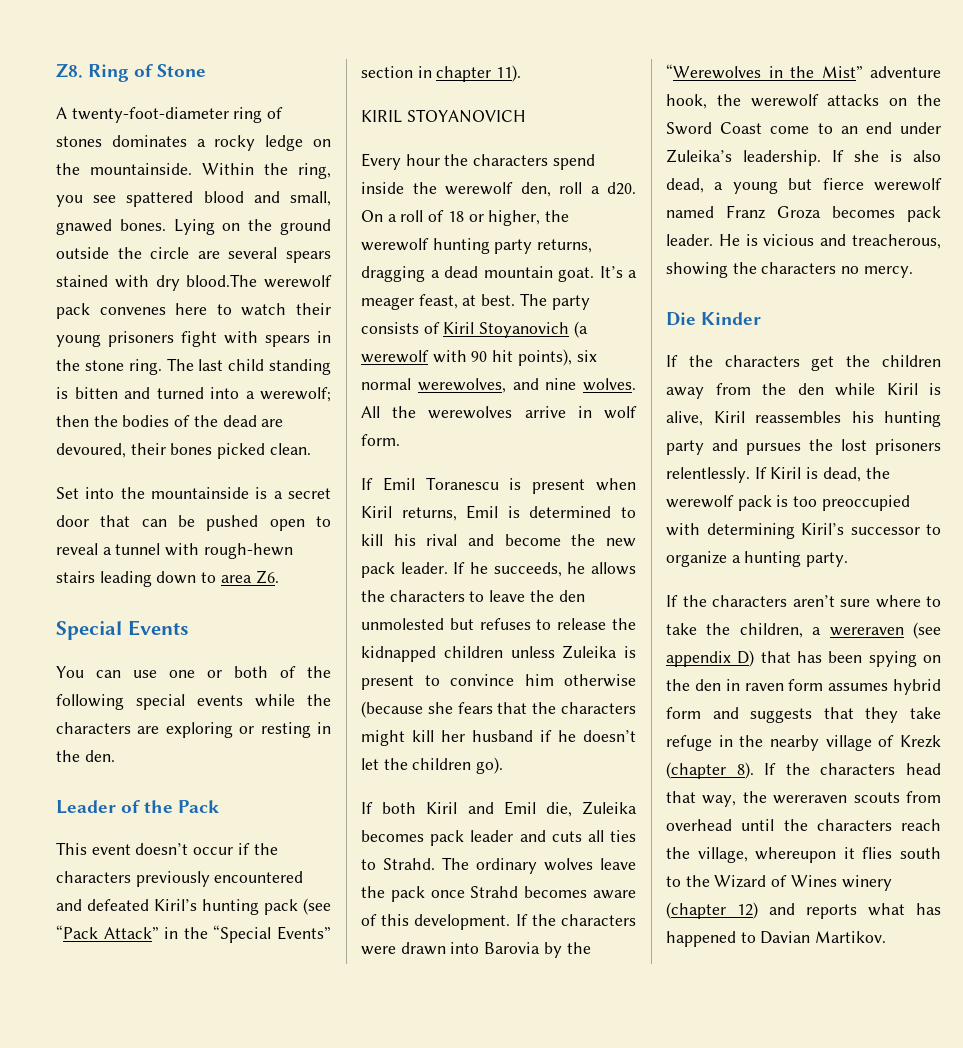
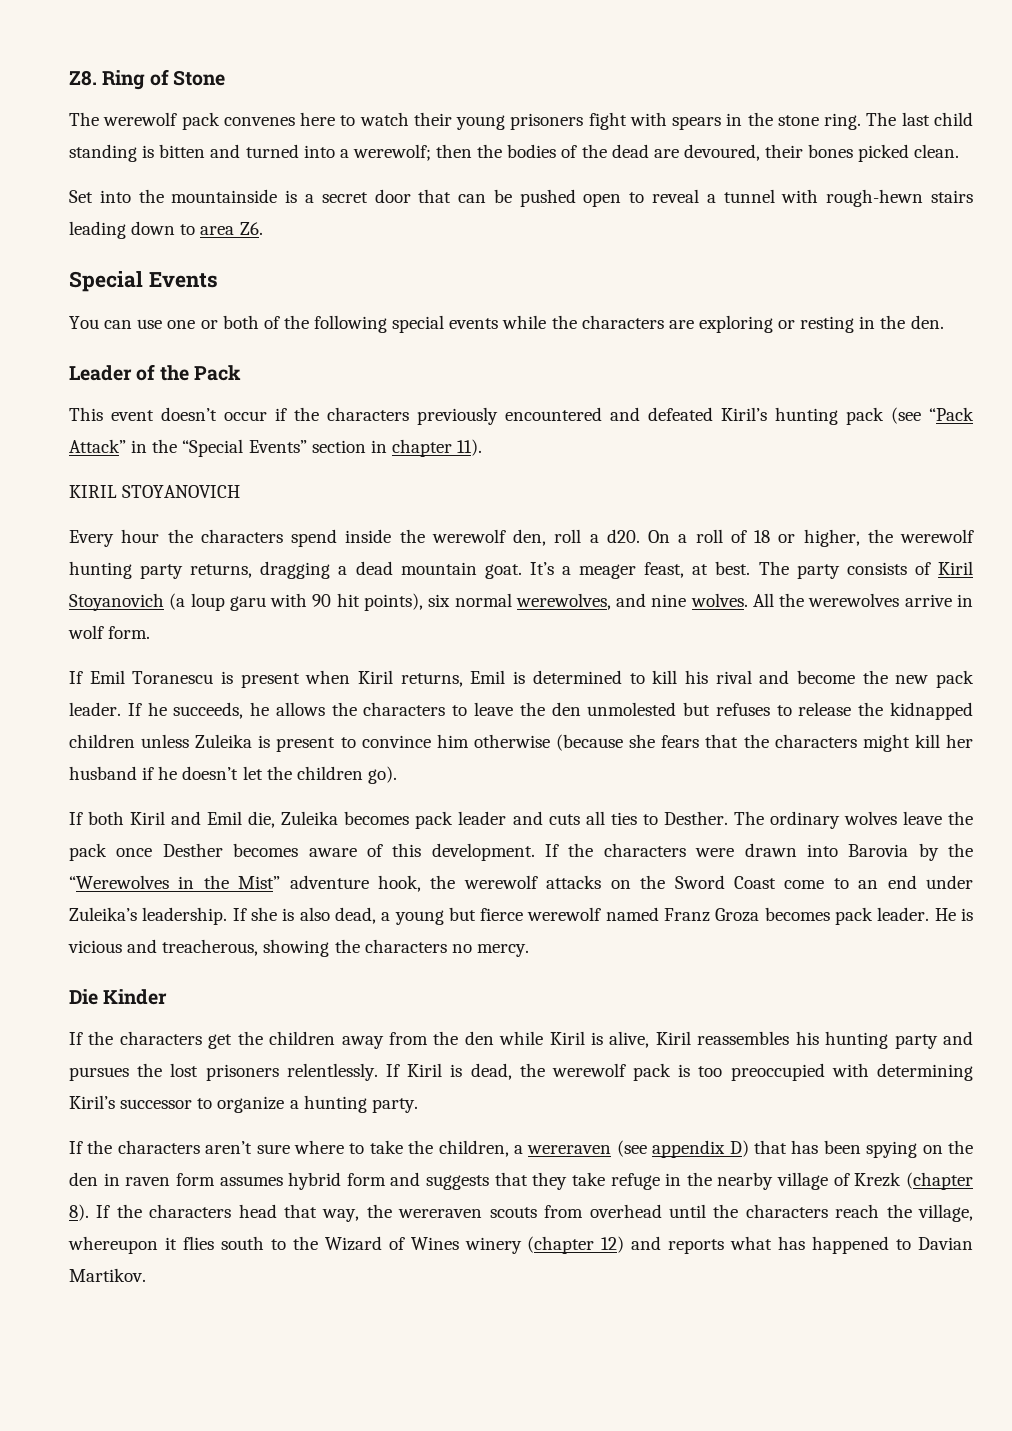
[56,107,284,123] [56,135,332,151] [56,163,331,179] [56,191,331,207] [56,219,331,235] [56,247,331,263] [56,274,258,291] A twenty-foot-diameter ring of stones dominates a rocky ledge on the mountainside. Within the ring, you see spattered blood and small, gnawed bones. Lying on the ground outside the circle are several spears stained with dry blood.The -> [69,112,99,126] The
[361,350,429,363] werewolf -> [190,593,266,611] loup garu
[383,858,435,870] Strahd. -> [663,811,728,825] Desther.
[470,886,519,898] Strahd -> [162,843,223,857] Desther

